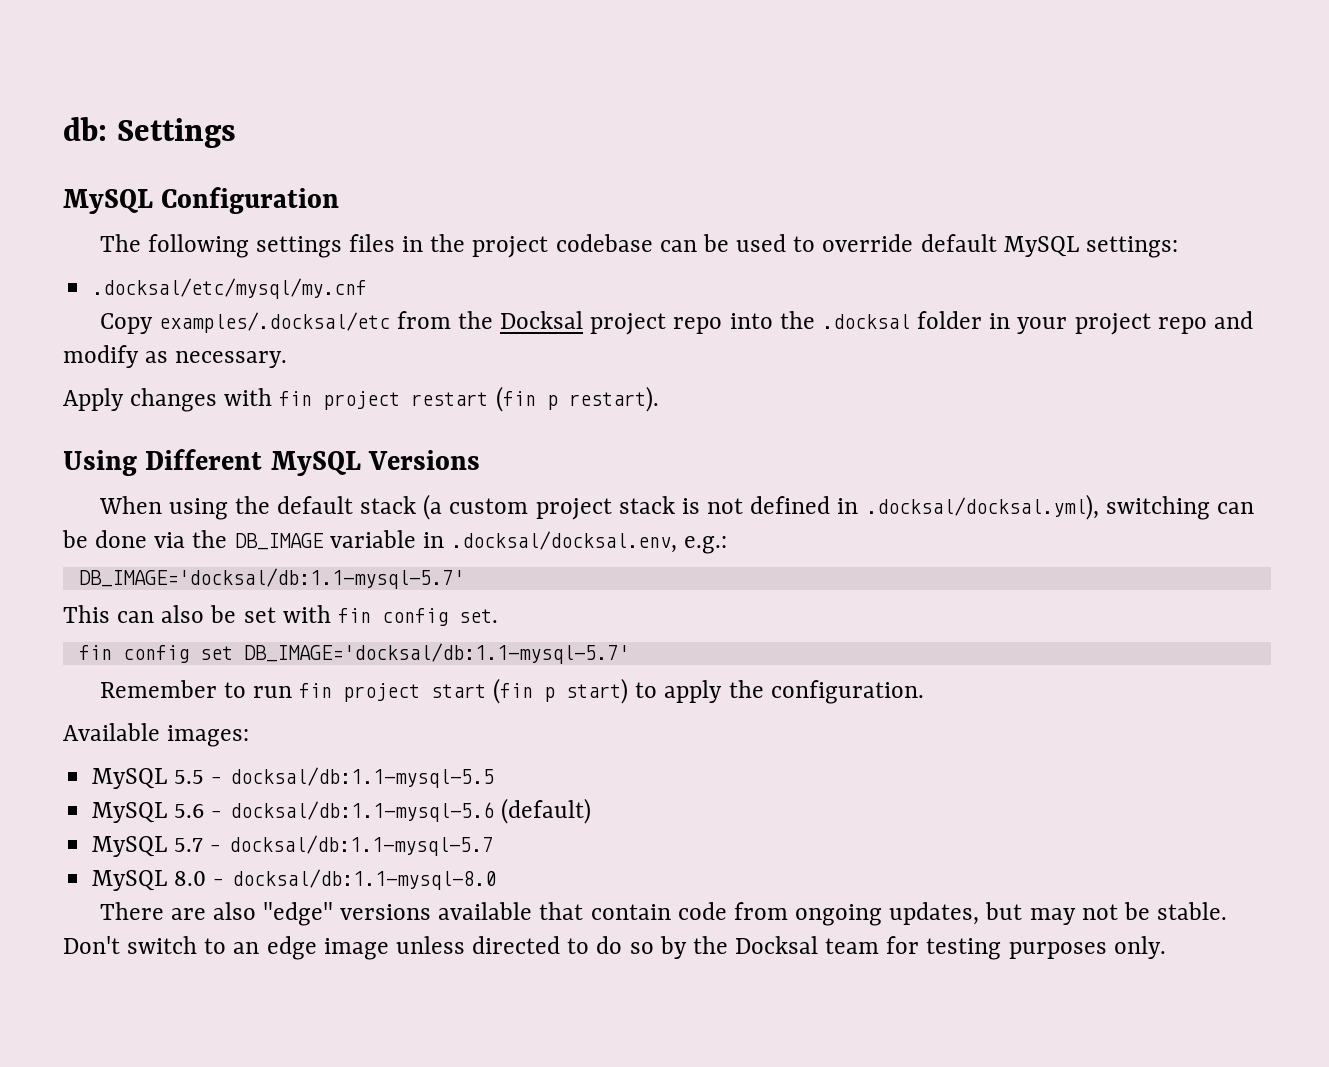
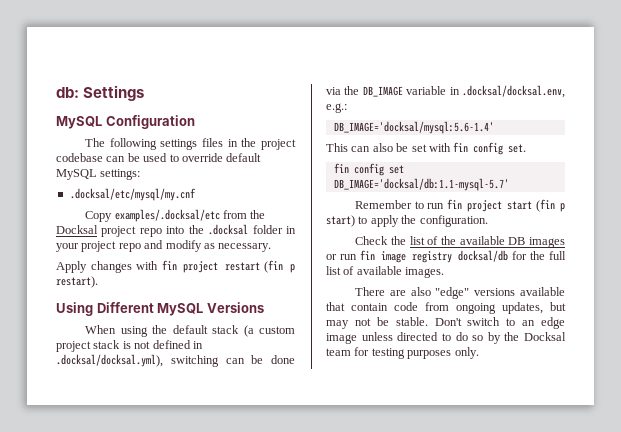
[78,568,464,589] DB_IMAGE='docksal/db:1.1-mysql-5.7' -> [333,121,494,134] DB_IMAGE='docksal/mysql:5.6-1.4'
[63,723,250,747] [92,767,494,789] [92,798,591,824] [92,835,493,857] [92,869,496,891] Available images: // MySQL 5.5 - docksal/db:1.1-mysql-5.5 // MySQL 5.6 - docksal/db:1.1-mysql-5.6 (default) // MySQL 5.7 - docksal/db:1.1-mysql-5.7 // MySQL 8.0 - docksal/db:1.1-mysql-8.0 -> [355,236,565,248] [326,250,566,263] [326,266,445,278] Check the list of the available DB images or run fin image registry docksal/db for the full list of available images.

